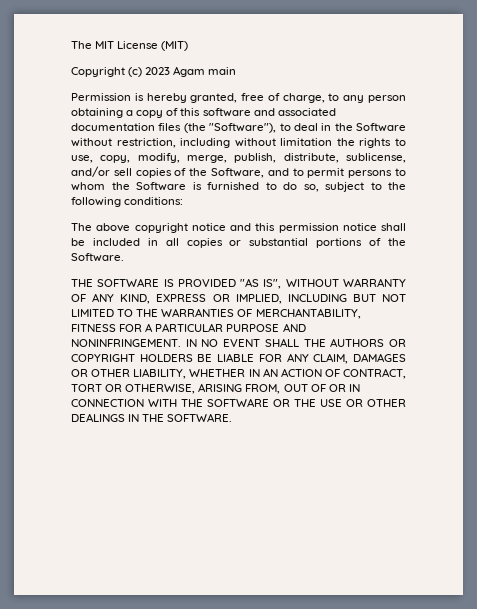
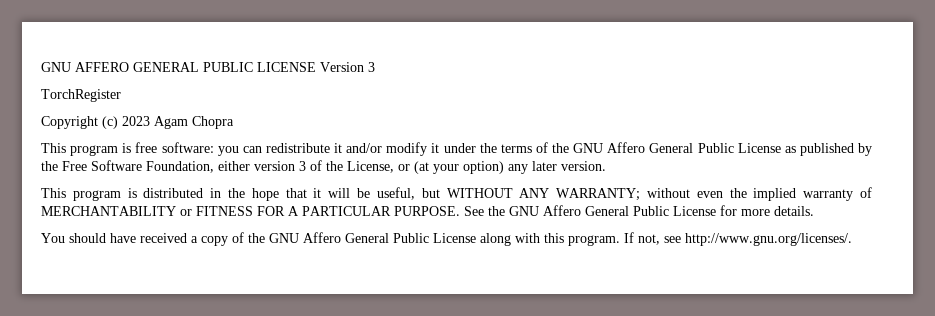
[71,41,189,51] [71,66,237,77] [71,93,406,103] [71,108,336,118] [71,123,406,133] [71,138,406,148] [71,153,406,163] [71,166,407,178] [71,182,406,192] [71,197,184,207] [71,223,406,233] [71,238,406,248] [71,253,124,262] [71,278,406,289] [71,293,406,304] [71,308,361,319] [71,323,306,332] [71,338,406,347] [71,353,407,364] [71,368,406,379] [71,383,360,394] [71,398,406,407] [71,413,233,422] The MIT License (MIT) // Copyright (c) 2023 Agam main // Permission is hereby granted, free of charge, to any person obtaining a copy of this software and associated documentation files (the "Software"), to deal in the Software without restriction, including without limitation the rights to use, copy, modify, merge, publish, distribute, sublicense, and/or sell copies of the Software, and to permit persons to whom the Software is furnished to do so, subject to the following conditions: // The above copyright notice and this permission notice shall be included in all copies or substantial portions of the Software. // THE SOFTWARE IS PROVIDED "AS IS", WITHOUT WARRANTY OF ANY KIND, EXPRESS OR IMPLIED, INCLUDING BUT NOT LIMITED TO THE WARRANTIES OF MERCHANTABILITY, FITNESS FOR A PARTICULAR PURPOSE AND NONINFRINGEMENT. IN NO EVENT SHALL THE AUTHORS OR COPYRIGHT HOLDERS BE LIABLE FOR ANY CLAIM, DAMAGES OR OTHER LIABILITY, WHETHER IN AN ACTION OF CONTRACT, TORT OR OTHERWISE, ARISING FROM, OUT OF OR IN CONNECTION WITH THE SOFTWARE OR THE USE OR OTHER DEALINGS IN THE SOFTWARE. -> [41,62,375,72] [41,89,121,102] [41,116,234,129] [41,142,872,156] [41,160,606,174] [41,187,873,201] [41,205,814,216] [41,232,852,246] GNU AFFERO GENERAL PUBLIC LICENSE Version 3 // TorchRegister // Copyright (c) 2023 Agam Chopra // This program is free software: you can redistribute it and/or modify it under the terms of the GNU Affero General Public License as published by the Free Software Foundation, either version 3 of the License, or (at your option) any later version. // This program is distributed in the hope that it will be useful, but WITHOUT ANY WARRANTY; without even the implied warranty of MERCHANTABILITY or FITNESS FOR A PARTICULAR PURPOSE. See the GNU Affero General Public License for more details. // You should have received a copy of the GNU Affero General Public License along with this program. If not, see http://www.gnu.org/licenses/.

